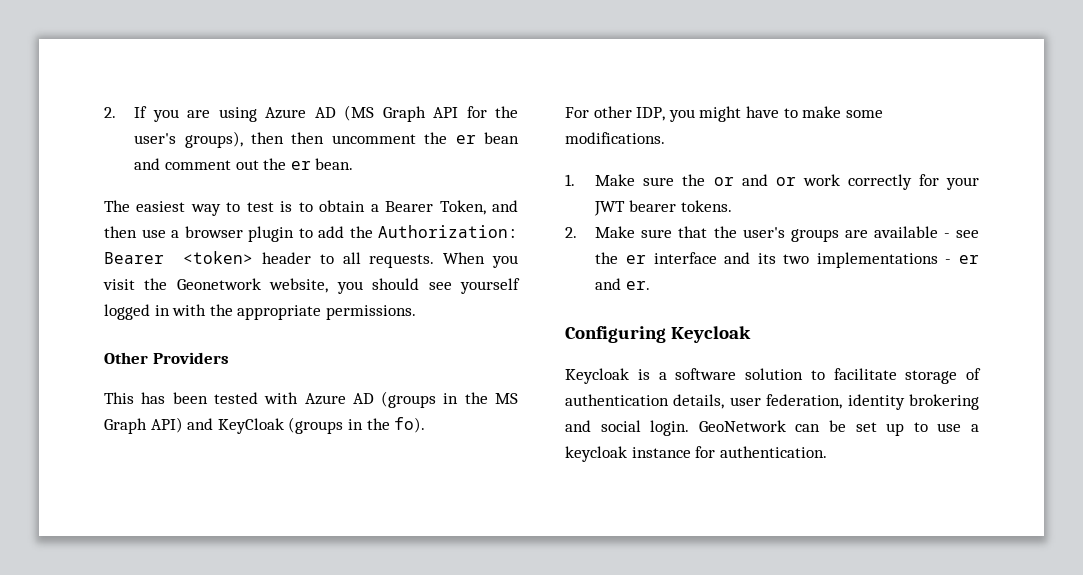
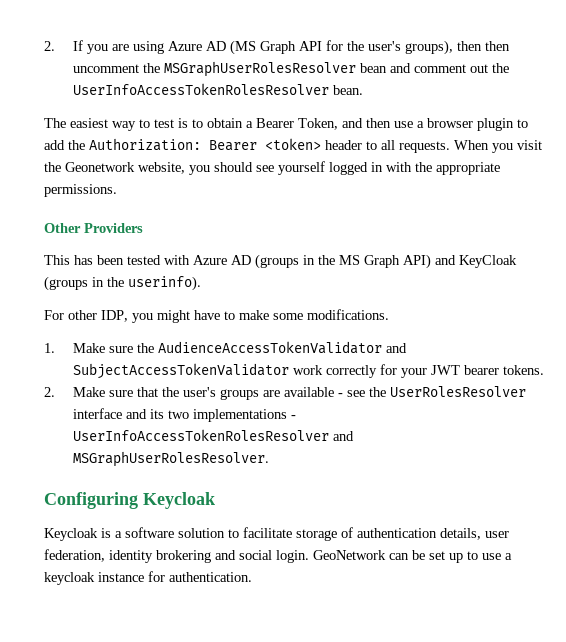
[455,135,476,144] er -> [163,61,356,77] MSGraphUserRolesResolver
[290,161,311,170] er -> [72,83,329,95] UserInfoAccessTokenRolesResolver
[394,417,426,433] fo). -> [128,276,201,291] userinfo).
[713,174,796,186] or and or -> [157,341,407,354] [72,363,289,379] AudienceAccessTokenValidator and SubjectAccessTokenValidator
[625,255,646,264] er -> [389,386,526,397] UserRolesResolver
[959,255,979,264] [595,278,650,290] er and er. -> [72,429,354,441] [72,451,269,467] UserInfoAccessTokenRolesResolver and MSGraphUserRolesResolver.

